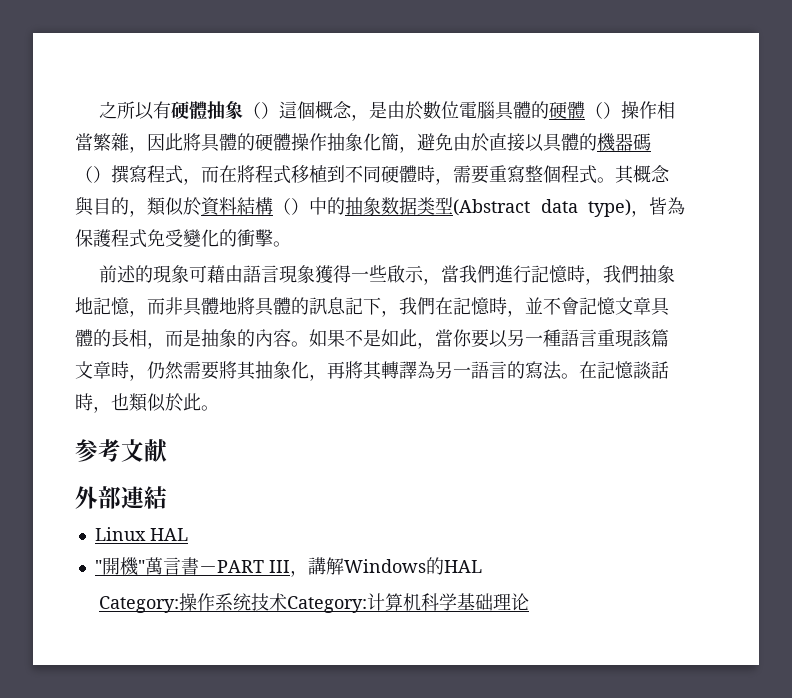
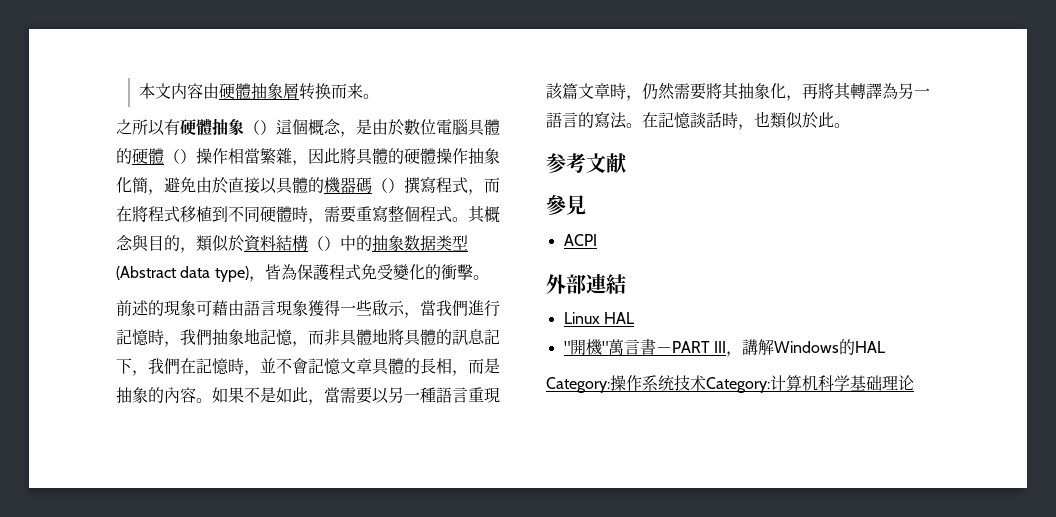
(99, 110) none -> [139,83,380,100] 本文内容由硬體抽象層转换而来。 //
[453,329,472,347] 你 -> [340,387,356,403] 需
(168, 450) none -> [546,195,586,215] [563,234,597,246] // 參見 // ACPI

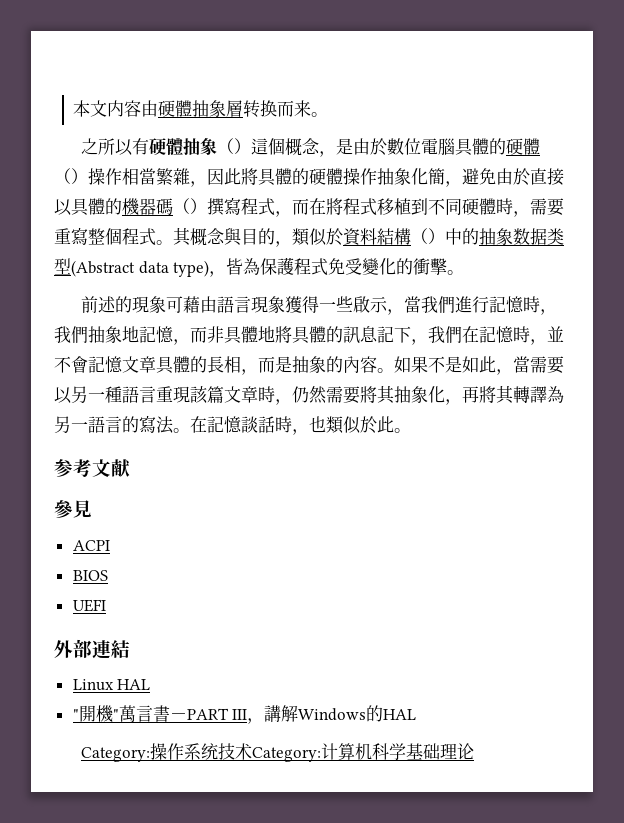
(597, 240) none -> [72,570,108,581] [72,599,106,612] // BIOS // UEFI

